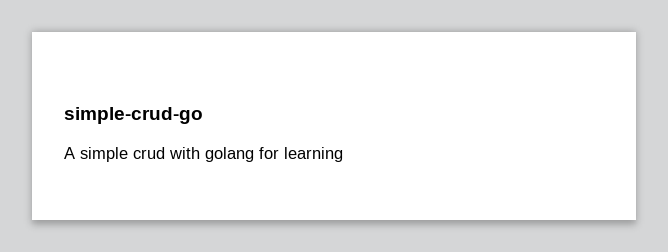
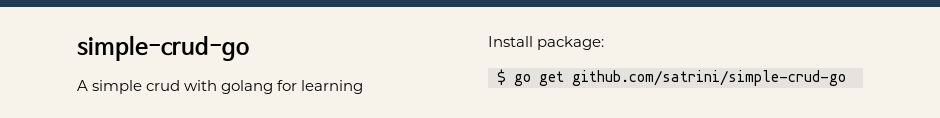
(343, 154) none -> [488,36,605,50] [497,69,846,86] // Install package: // $ go get github.com/satrini/simple-crud-go

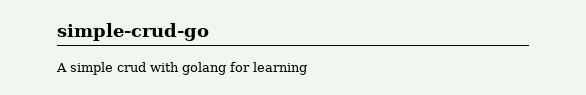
[488,36,605,50] [497,69,846,86] // Install package: // $ go get github.com/satrini/simple-crud-go -> (307, 68) none

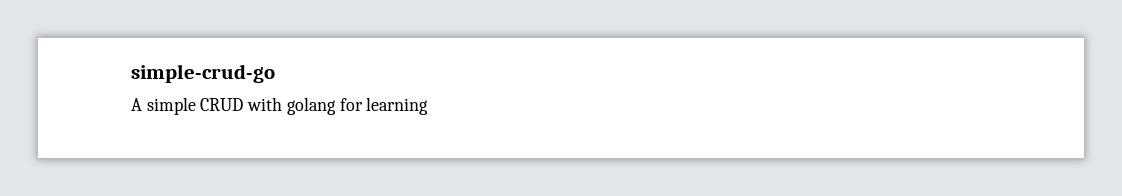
[117,62,146,72] crud -> [200,98,244,111] CRUD

